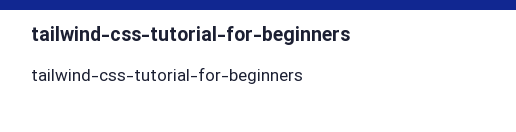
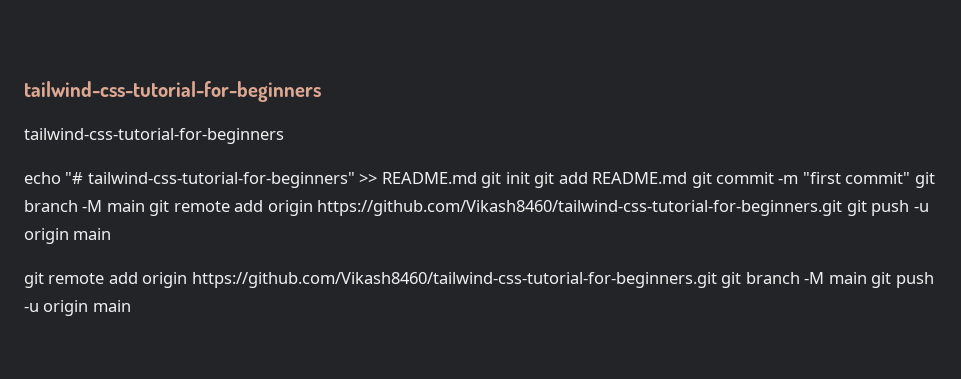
(303, 75) none -> [24,172,935,188] [24,200,929,216] [24,228,112,244] [24,272,934,288] [24,300,131,316] // echo "# tailwind-css-tutorial-for-beginners" >> README.md git init git add README.md git commit -m "first commit" git branch -M main git remote add origin https://github.com/Vikash8460/tailwind-css-tutorial-for-beginners.git git push -u origin main // git remote add origin https://github.com/Vikash8460/tailwind-css-tutorial-for-beginners.git git branch -M main git push -u origin main

